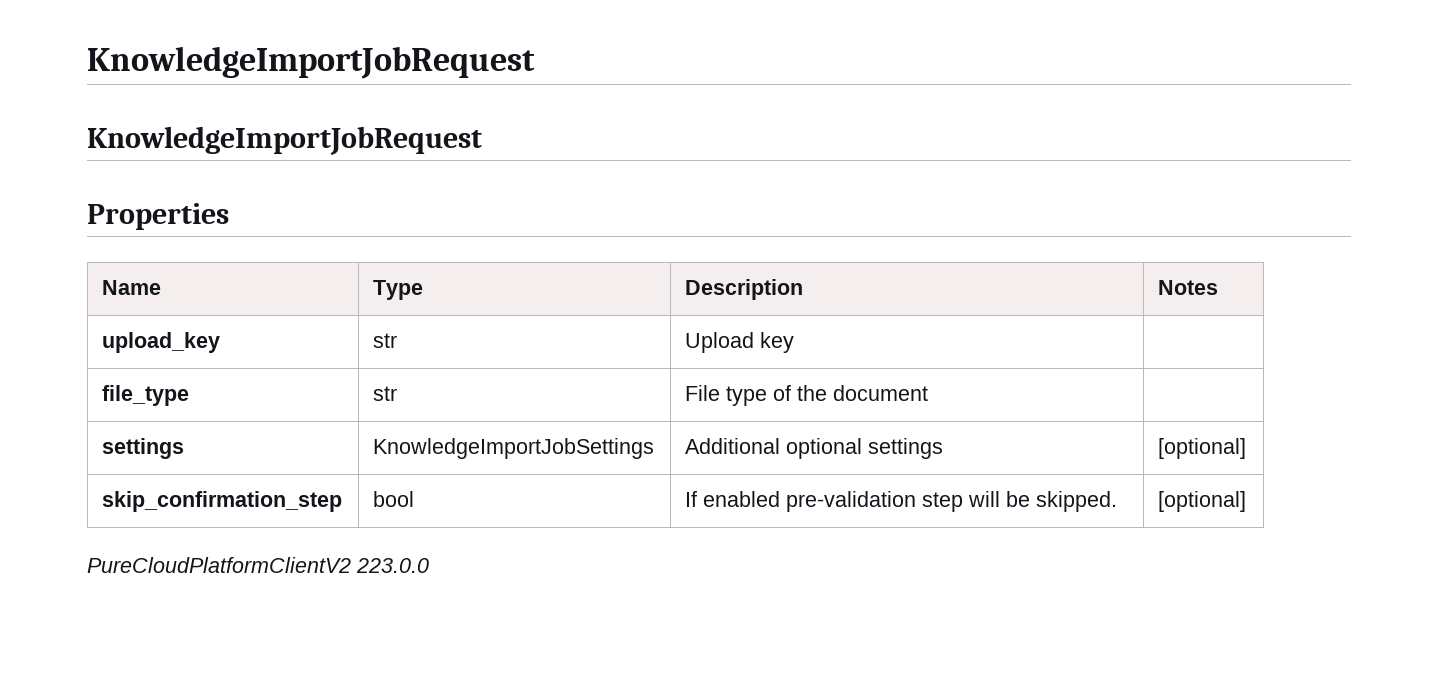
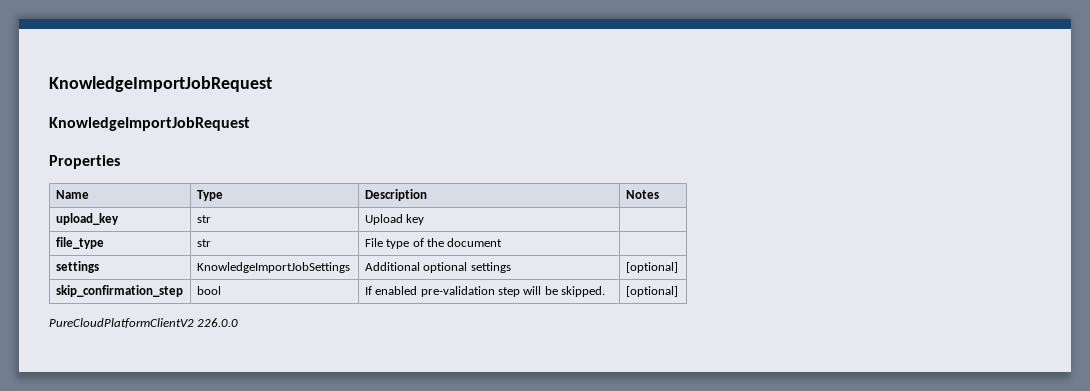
[356,558,429,573] 223.0.0 -> [197,318,239,327] 226.0.0

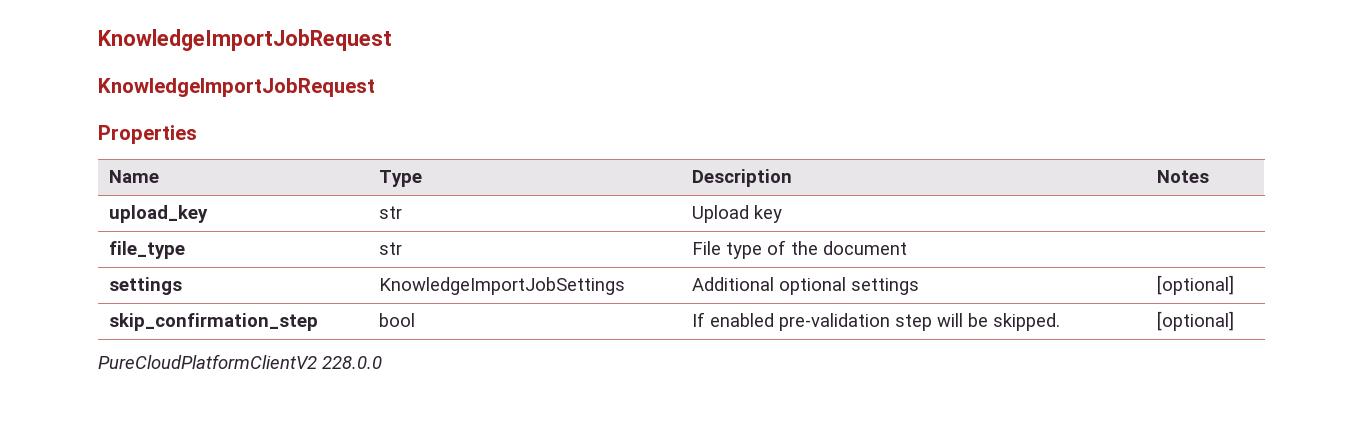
[197,318,239,327] 226.0.0 -> [322,356,382,369] 228.0.0

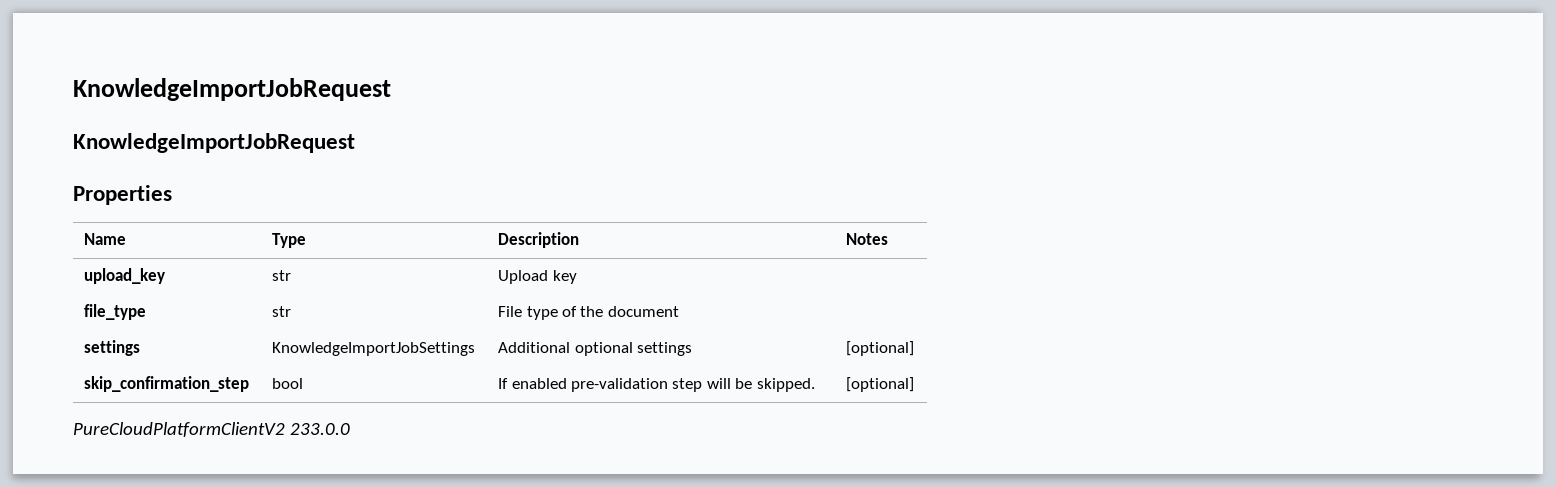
[322,356,382,369] 228.0.0 -> [289,423,350,435] 233.0.0

